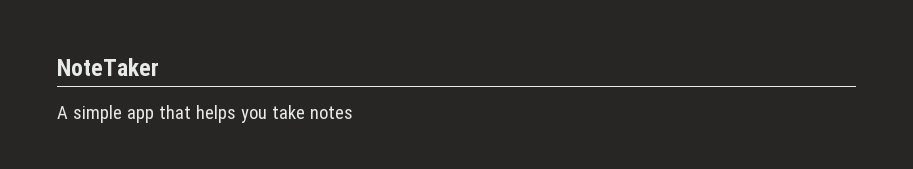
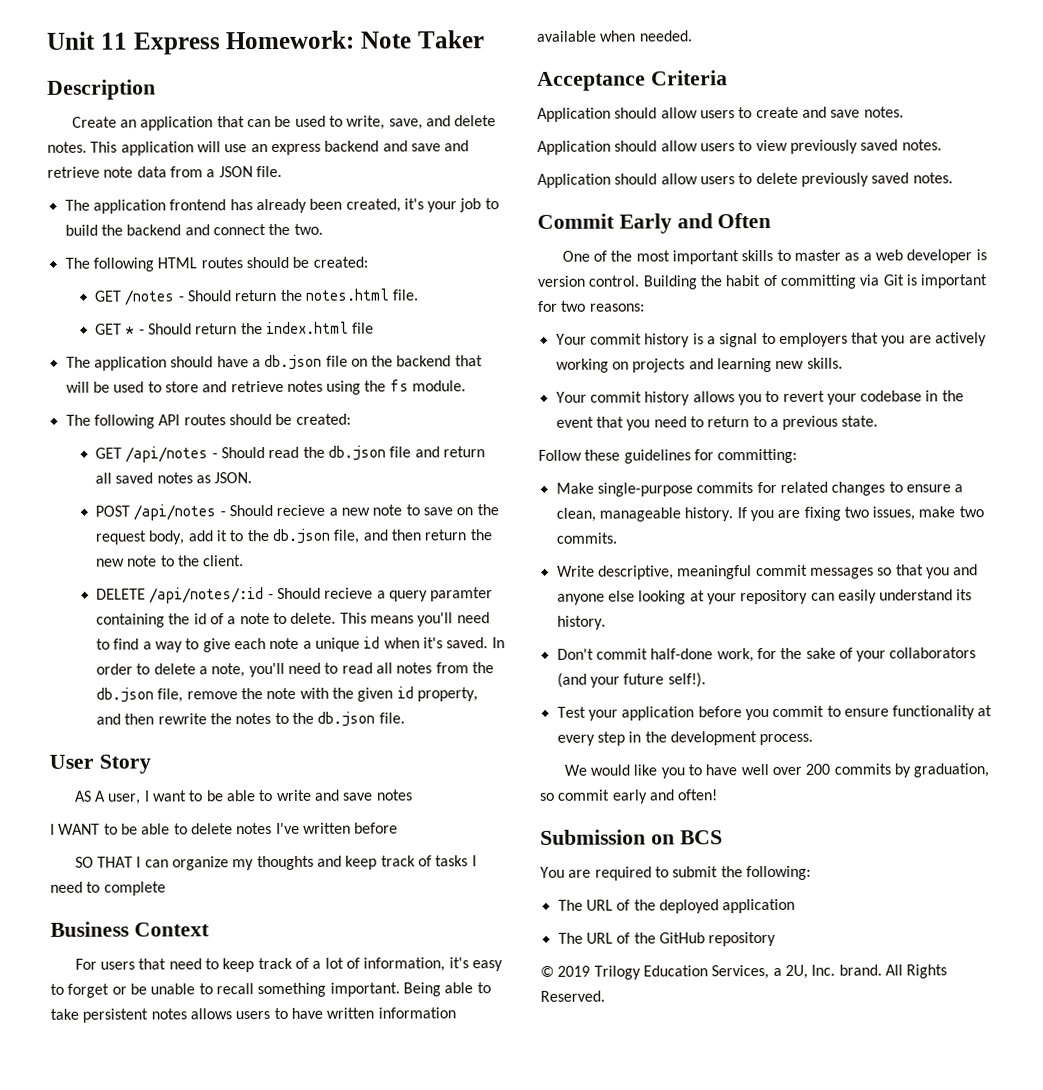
[57,58,159,76] [57,105,353,123] NoteTaker // A simple app that helps you take notes -> [46,30,485,55] [47,79,156,100] [71,115,497,131] [47,140,470,156] [47,165,282,178] [64,198,499,214] [64,223,323,236] [64,256,368,272] [94,288,420,306] [95,321,375,335] [65,354,483,371] [65,379,467,395] [65,413,351,429] [95,445,485,463] [95,472,253,484] [95,504,499,521] [95,528,492,545] [96,555,245,567] [96,587,494,604] [96,612,490,628] [96,636,505,653] [96,662,494,678] [96,686,478,703] [96,711,405,727] [49,754,151,774] [73,789,413,805] [50,822,399,835] [74,855,477,871] [50,881,166,896] [50,921,210,937] [74,957,503,973] [50,982,491,998] [50,1007,456,1023] [536,30,692,42] [537,70,728,91] [537,106,904,122] [537,139,942,155] [537,172,953,188] [537,212,772,234] [561,249,987,265] [537,274,988,290] [538,300,645,312] [555,332,988,348] [555,357,843,373] [555,390,964,406] [555,415,879,431] [538,448,798,464] [555,481,964,497] [555,506,984,522] [555,532,617,544] [556,564,979,580] [556,589,973,605] [556,615,606,630] [556,647,977,663] [556,672,706,688] [556,705,993,721] [556,731,814,746] [563,763,990,779] [539,789,719,804] [540,829,723,845] [540,865,811,881] [557,898,796,914] [557,931,777,947] [540,964,948,980] [540,990,605,1002] Unit 11 Express Homework: Note Taker // Description // Create an application that can be used to write, save, and delete notes. This application will use an express backend and save and retrieve note data from a JSON file. // The application frontend has already been created, it's your job to build the backend and connect the two. // The following HTML routes should be created: // GET /notes - Should return the notes.html file. // GET * - Should return the index.html file // The application should have a db.json file on the backend that will be used to store and retrieve notes using the fs module. // The following API routes should be created: // GET /api/notes - Should read the db.json file and return all saved notes as JSON. // POST /api/notes - Should recieve a new note to save on the request body, add it to the db.json file, and then return the new note to the client. // DELETE /api/notes/:id - Should recieve a query paramter containing the id of a note to delete. This means you'll need to find a way to give each note a unique id when it's saved. In order to delete a note, you'll need to read all notes from the db.json file, remove the note with the given id property, and then rewrite the notes to the db.json file. // User Story // AS A user, I want to be able to write and save notes // I WANT to be able to delete notes I've written before // SO THAT I can organize my thoughts and keep track of tasks I need to complete // Business Context // For users that need to keep track of a lot of information, it's easy to forget or be unable to recall something important. Being able to take persistent notes allows users to have written information available when needed. // Acceptance Criteria // Application should allow users to create and save notes. // Application should allow users to view previously saved notes. // Application should allow users to delete previously saved notes. // Commit Early and Often // One of the most important skills to master as a web developer is version control. Building the habit of committing via Git is important for two reasons: // Your commit history is a signal to employers that you are actively working on projects and learning new skills. // Your commit history allows you to revert your codebase in the event that you need to return to a previous state. // Follow these guidelines for committing: // Make single-purpose commits for related changes to ensure a clean, manageable history. If you are fixing two issues, make two commits. // Write descriptive, meaningful commit messages so that you and anyone else looking at your repository can easily understand its history. // Don't commit half-done work, for the sake of your collaborators (and your future self!). // Test your application before you commit to ensure functionality at every step in the development process. // We would like you to have well over 200 commits by graduation, so commit early and often! // Submission on BCS // You are required to submit the following: // The URL of the deployed application // The URL of the GitHub repository // © 2019 Trilogy Education Services, a 2U, Inc. brand. All Rights Reserved.

